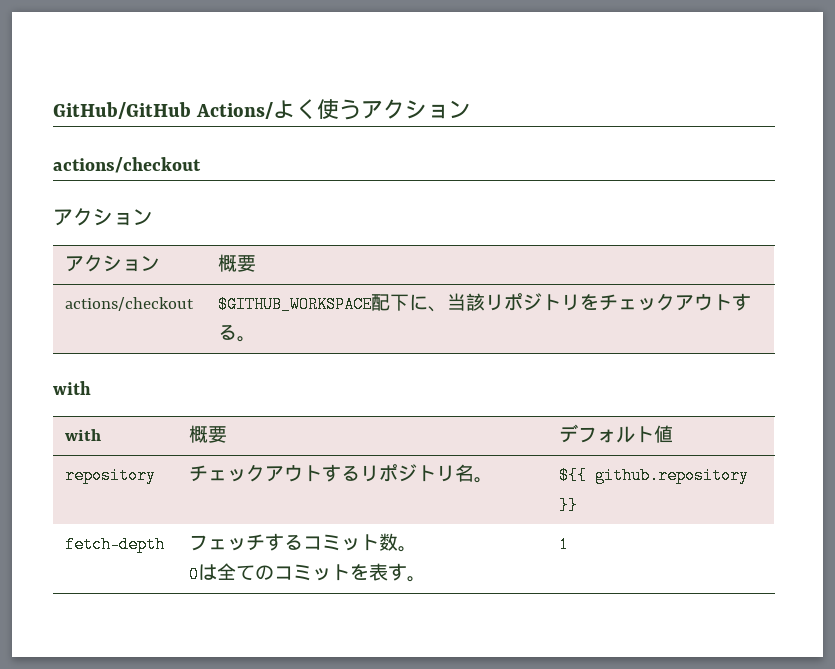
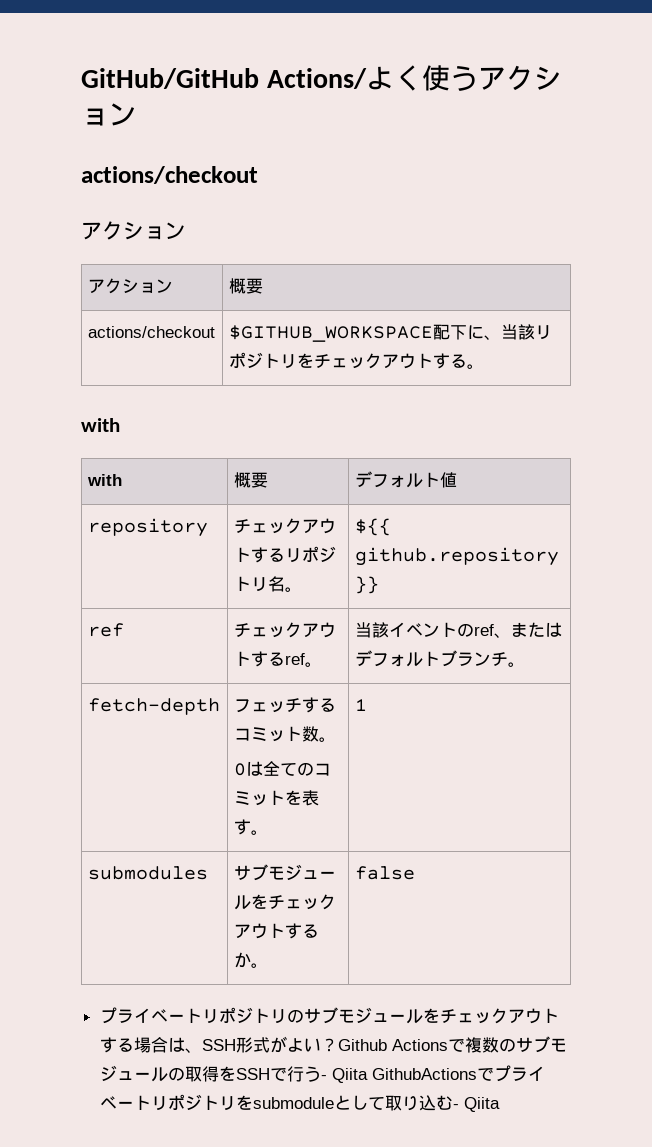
(579, 505) none -> [87,623,124,637] [233,622,336,638] [233,651,322,667] [354,622,562,638] [354,650,525,667] // ref | チェックアウトするref。 | 当該イベントのref、またはデフォルトブランチ。
(570, 544) none -> [87,866,208,880] [233,864,336,881] [233,894,336,910] [233,923,319,939] [233,952,268,968] [354,866,415,880] [99,1007,559,1024] [99,1036,567,1053] [99,1065,545,1083] [99,1094,500,1112] // submodules | サブモジュールをチェックアウトするか。 | false // プライベートリポジトリのサブモジュールをチェックアウトする場合は、SSH形式がよい？Github Actionsで複数のサブモジュールの取得をSSHで行う- Qiita GithubActionsでプライベートリポジトリをsubmoduleとして取り込む- Qiita

